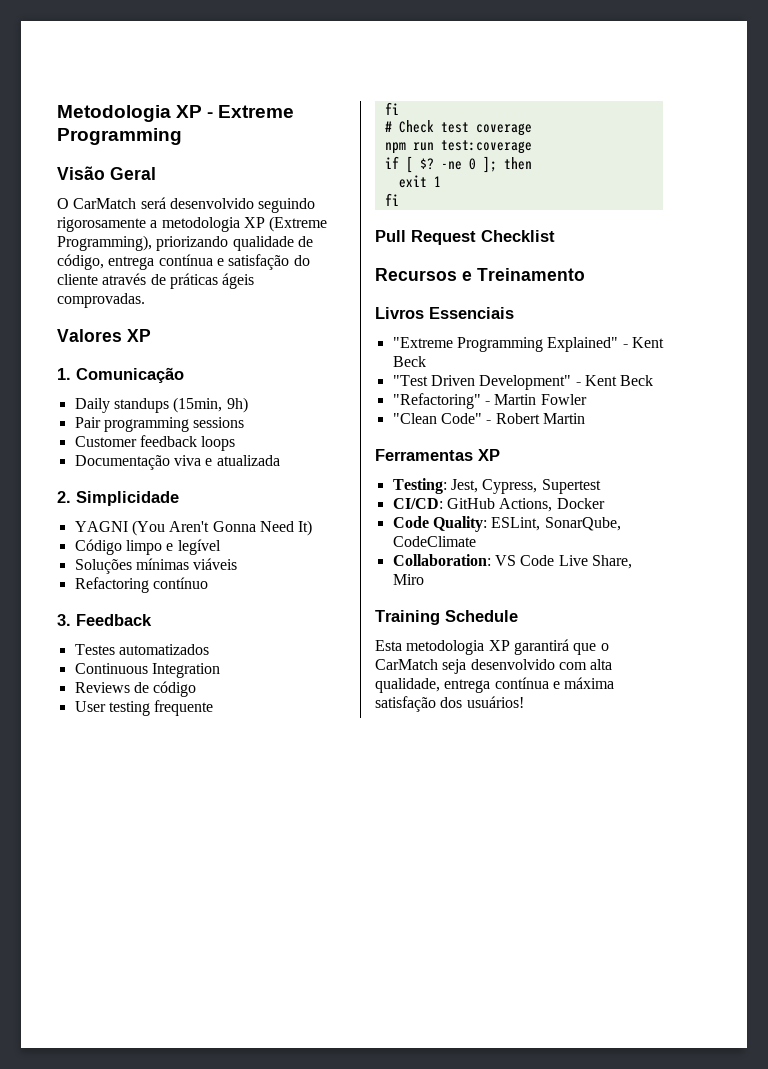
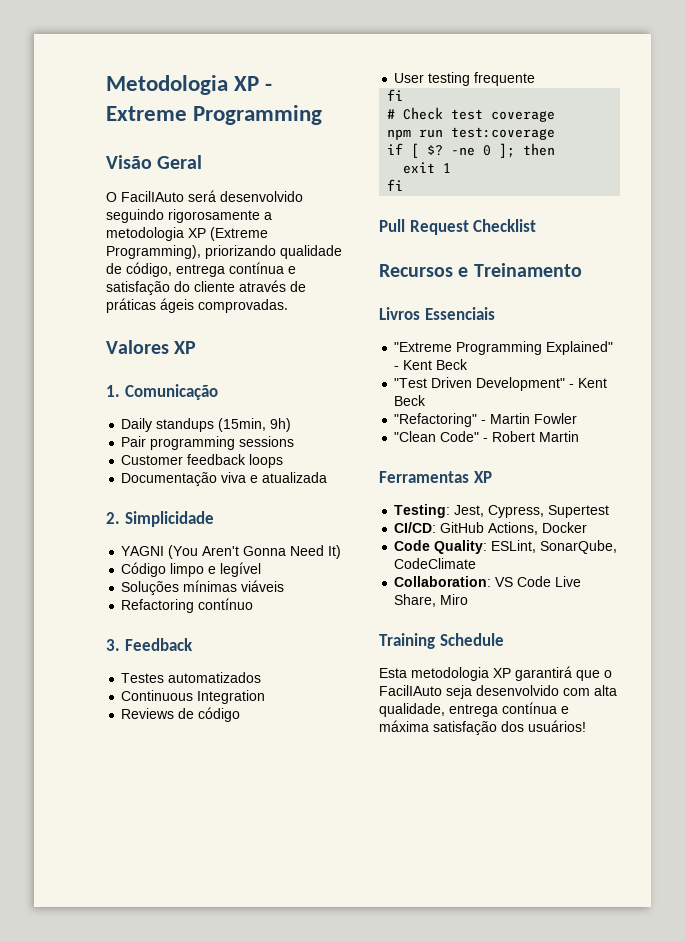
[73,198,137,209] CarMatch -> [121,191,184,202] FacilIAuto
[375,659,438,670] CarMatch -> [379,685,442,696] FacilIAuto

